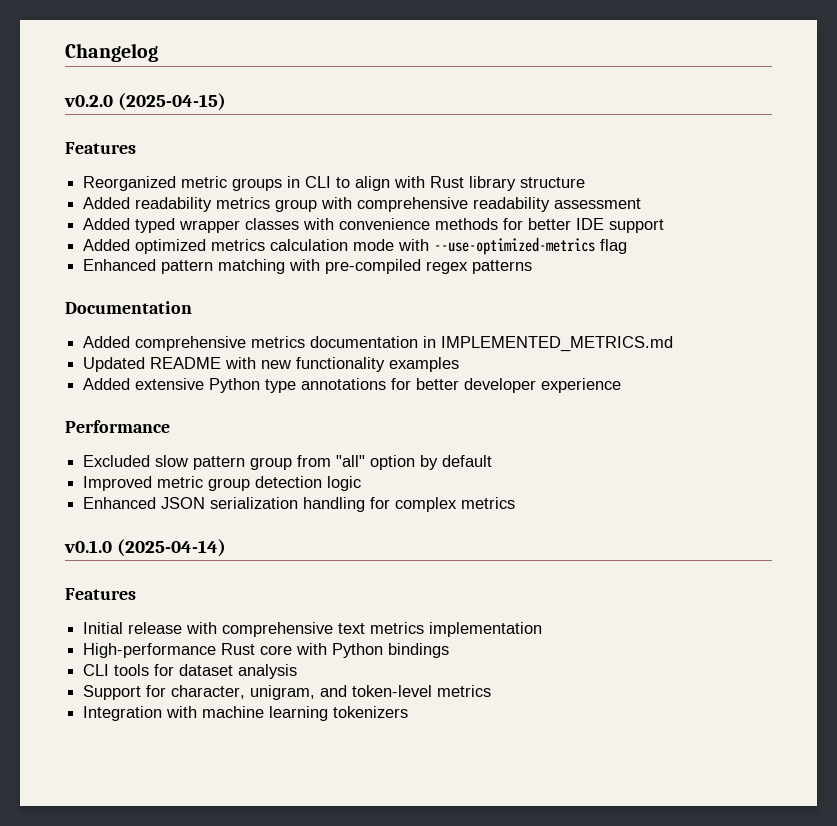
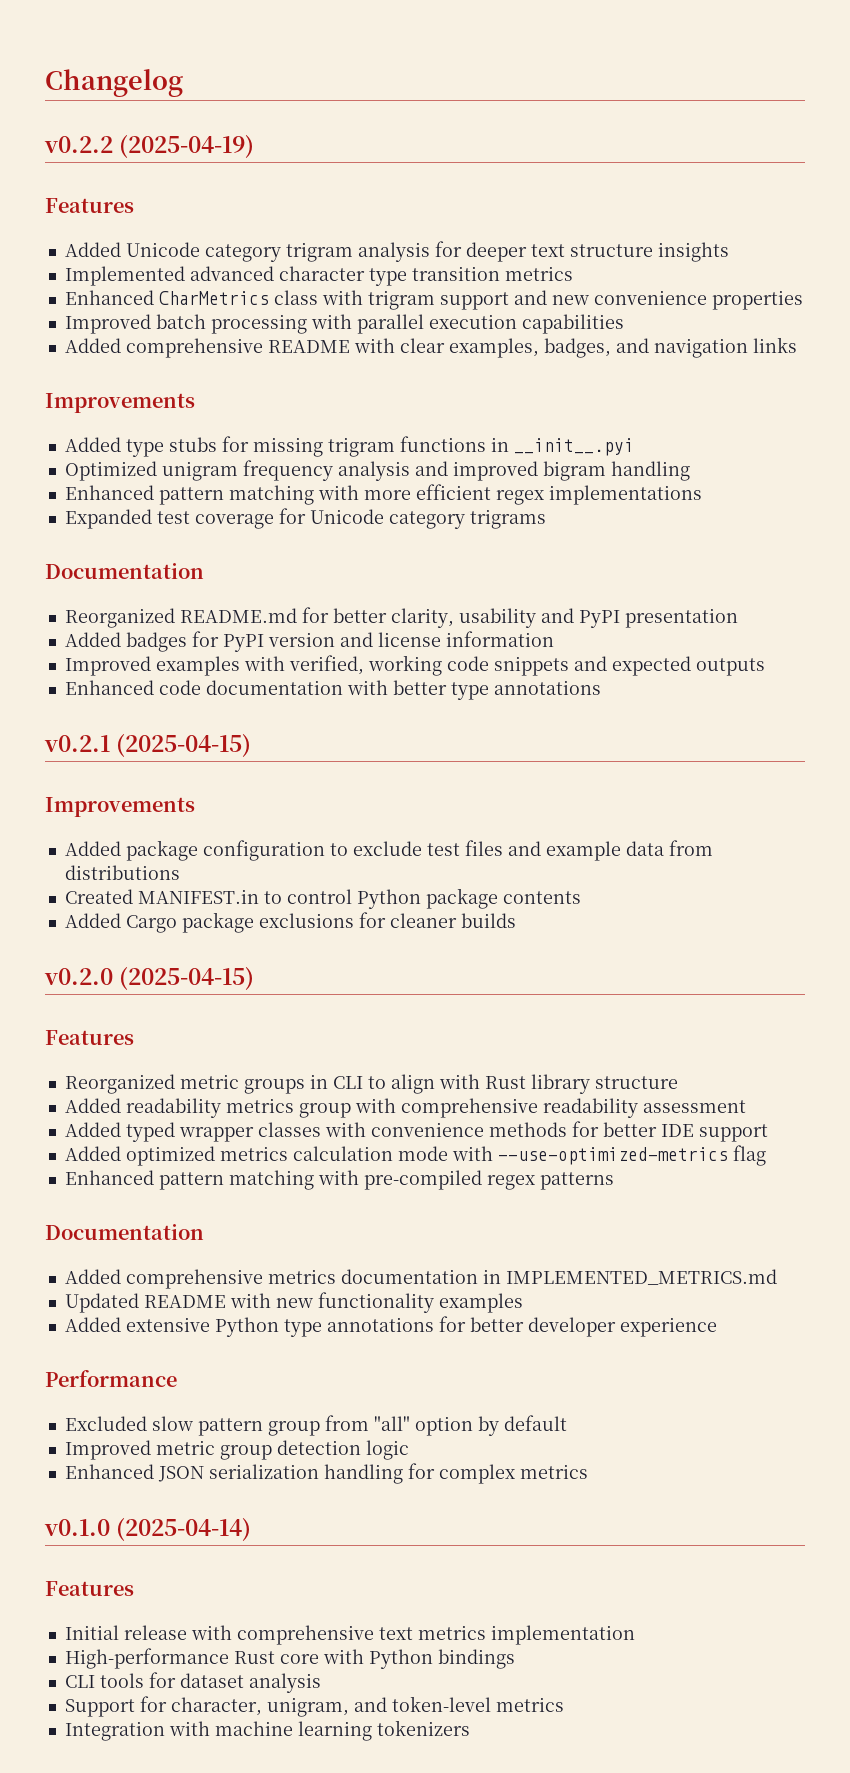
(158, 52) none -> [44,134,255,158] [45,198,134,213] [64,241,729,262] [64,266,573,286] [64,290,803,310] [64,314,624,334] [64,337,797,358] [45,393,195,413] [64,436,634,457] [64,460,690,481] [64,484,702,505] [64,508,546,529] [45,563,204,579] [64,607,738,628] [64,631,554,652] [64,655,765,676] [64,680,601,700] [44,733,252,757] [45,797,195,817] [64,840,713,861] [64,865,180,880] [64,888,581,909] [64,912,516,933] // v0.2.2 (2025-04-19) // Features // Added Unicode category trigram analysis for deeper text structure insights // Implemented advanced character type transition metrics // Enhanced CharMetrics class with trigram support and new convenience properties // Improved batch processing with parallel execution capabilities // Added comprehensive README with clear examples, badges, and navigation links // Improvements // Added type stubs for missing trigram functions in __init__.pyi // Optimized unigram frequency analysis and improved bigram handling // Enhanced pattern matching with more efficient regex implementations // Expanded test coverage for Unicode category trigrams // Documentation // Reorganized README.md for better clarity, usability and PyPI presentation // Added badges for PyPI version and license information // Improved examples with verified, working code snippets and expected outputs // Enhanced code documentation with better type annotations // v0.2.1 (2025-04-15) // Improvements // Added package configuration to exclude test files and example data from distributions // Created MANIFEST.in to control Python package contents // Added Cargo package exclusions for cleaner builds

